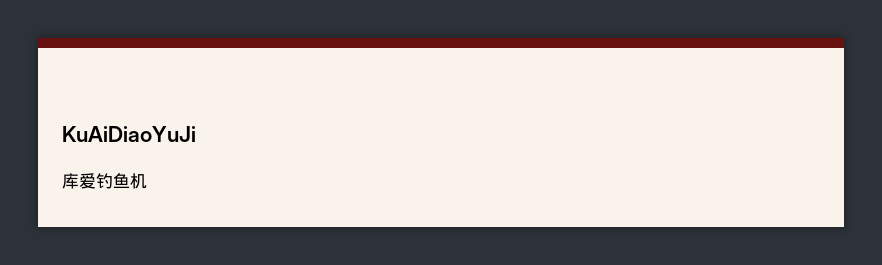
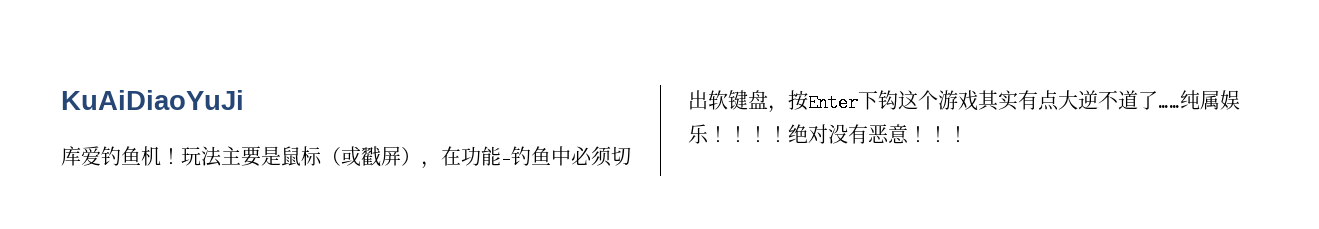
(147, 181) none -> [161,146,631,169] [688,90,1240,113] [688,124,968,144] ！玩法主要是鼠标（或戳屏），在功能-钓鱼中必须切出软键盘，按Enter下钩这个游戏其实有点大逆不道了……纯属娱乐！！！！绝对没有恶意！！！

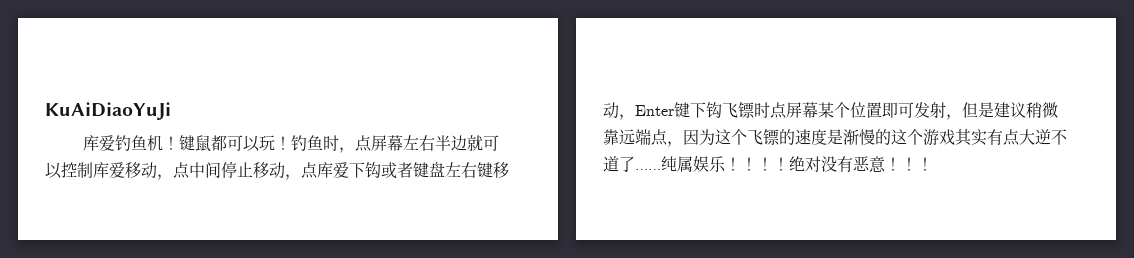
[181,146,631,169] [688,90,898,113] 玩法主要是鼠标（或戳屏），在功能-钓鱼中必须切出软键盘，按Enter下钩 -> [179,135,500,153] [45,161,509,180] [603,102,1058,120] [603,129,891,147] 键鼠都可以玩！钓鱼时，点屏幕左右半边就可以控制库爱移动，点中间停止移动，点库爱下钩或者键盘左右键移动，Enter键下钩飞镖时点屏幕某个位置即可发射，但是建议稍微靠远端点，因为这个飞镖的速度是渐慢的

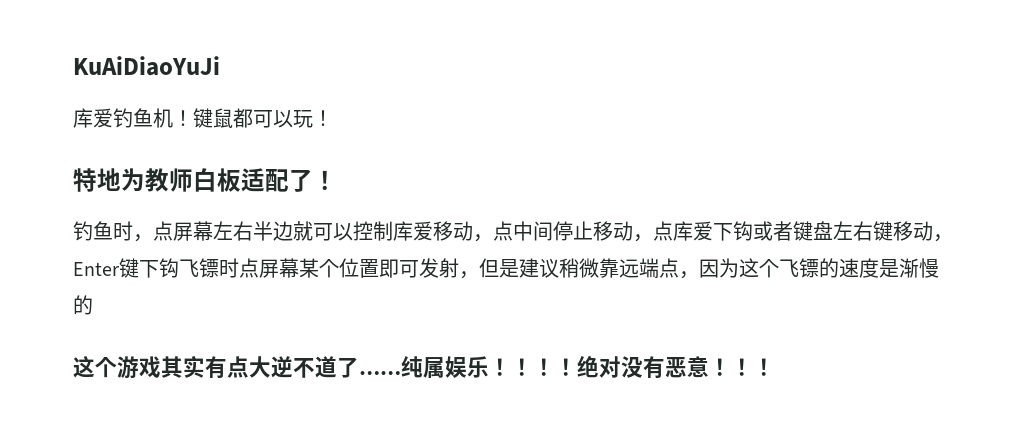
(292, 143) none -> [73,168,337,192] // 特地为教师白板适配了！ //
(891, 137) none -> (93, 305) //

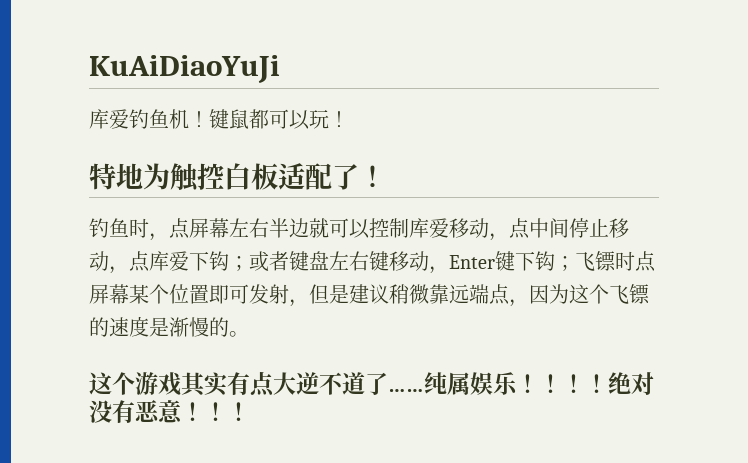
[145,168,193,192] 教师 -> [170,163,224,192] 触控
(753, 231) none -> [229,256,249,271] ；
(179, 268) none -> [555,256,575,271] ；
(93, 305) none -> [229,331,249,337] 。

